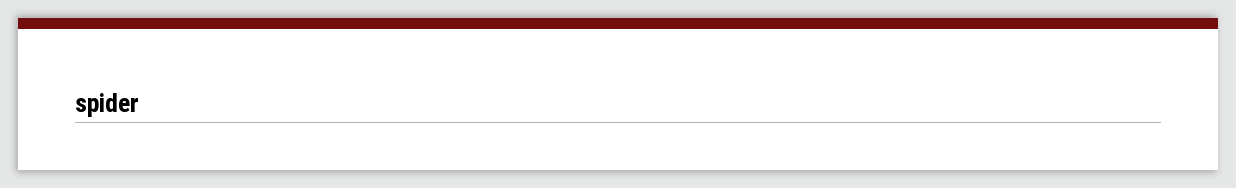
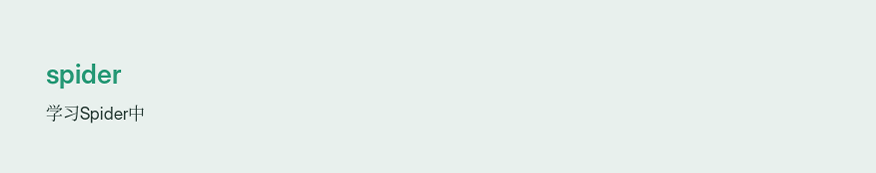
(139, 105) none -> [45,104,145,124] // 学习Spider中

